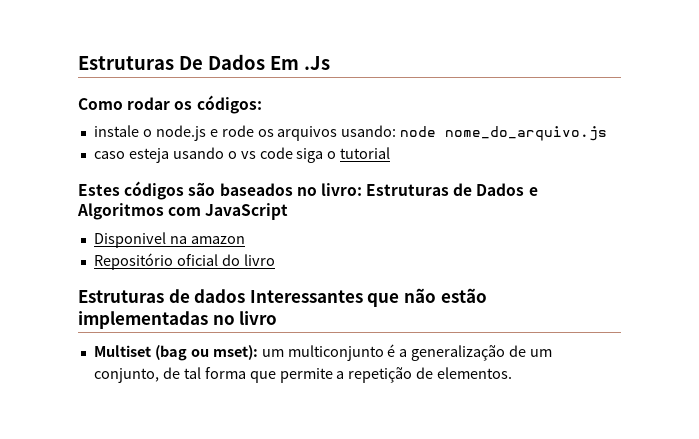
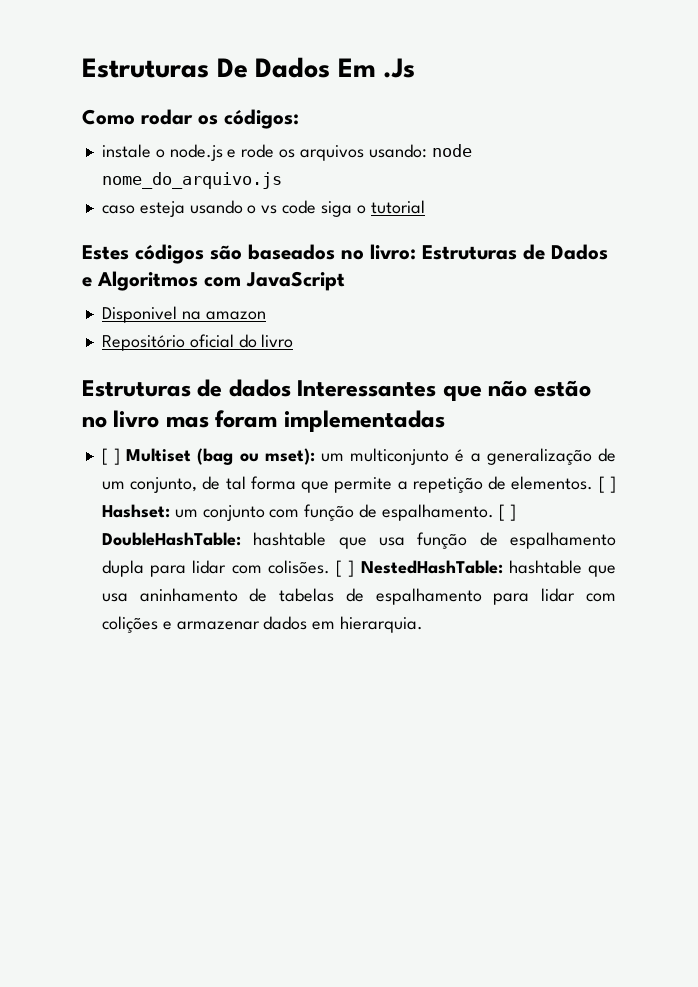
[78,311,208,329] implementadas -> (591, 388) none
(278, 318) // -> [165,410,445,432] [101,448,120,465] mas foram implementadas // [ ]
(513, 373) none -> [598,476,616,493] [101,504,516,521] [101,532,616,549] [101,560,617,577] [101,588,616,605] [101,616,424,633] [ ] Hashset: um conjunto com função de espalhamento. [ ] DoubleHashTable: hashtable que usa função de espalhamento dupla para lidar com colisões. [ ] NestedHashTable: hashtable que usa aninhamento de tabelas de espalhamento para lidar com colições e armazenar dados em hierarquia.

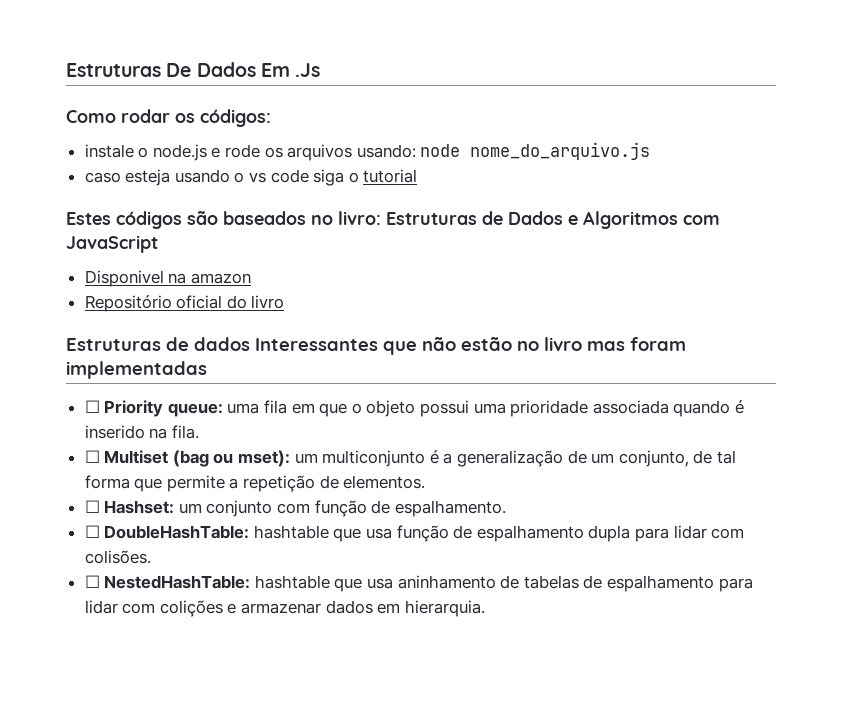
[101,448,120,465] [ ] -> [84,400,744,417] [84,425,199,439] [84,450,100,463] ☐ Priority queue: uma fila em que o objeto possui uma prioridade associada quando é inserido na fila. // ☐
[598,476,616,493] [ ] -> [84,500,100,513] // ☐
[498,504,516,521] [ ] -> [84,525,100,538] // ☐
[336,560,355,577] [ ] -> [84,575,100,588] // ☐

